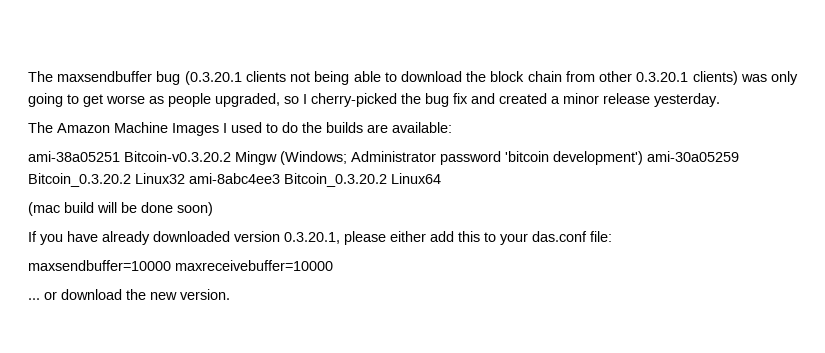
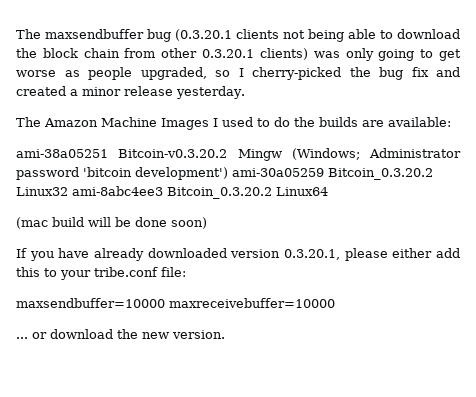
[532,231,587,242] das.conf -> [94,267,158,277] tribe.conf

